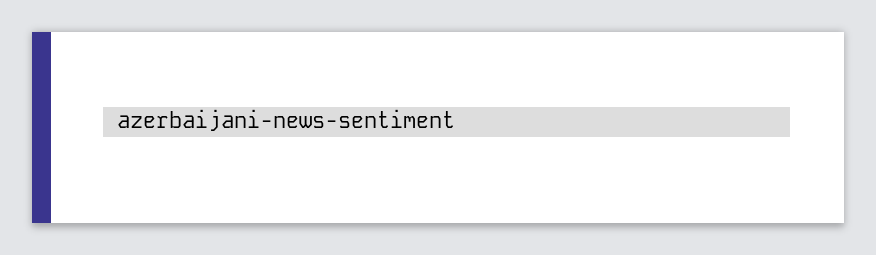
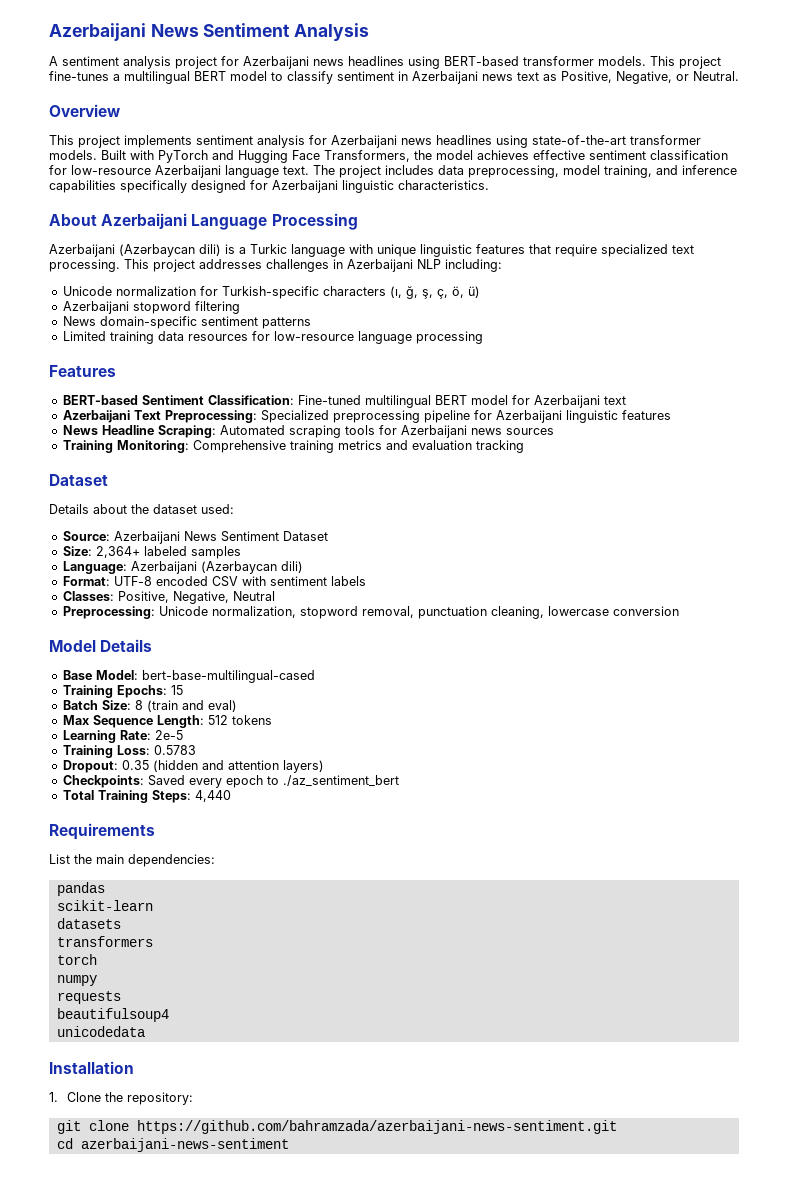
(116, 120) none -> [49,23,370,41] [49,56,721,69] [49,71,739,84] [49,104,120,117] [49,135,701,148] [49,150,728,163] [49,165,737,178] [49,180,489,193] [49,213,358,230] [49,244,694,257] [49,259,502,272] [62,286,480,299] [62,301,240,314] [62,316,311,329] [62,331,483,344] [49,365,116,377] [62,395,626,408] [62,410,671,423] [62,425,554,438] [62,440,524,453] [49,474,108,486] [49,504,234,514] [62,531,328,544] [62,546,241,559] [62,561,303,574] [62,576,366,587] [62,591,275,604] [62,606,679,619] [49,639,153,652] [62,670,315,683] [62,685,183,698] [62,700,237,712] [62,715,272,728] [62,730,183,743] [62,745,196,758] [62,760,324,773] [62,775,399,788] [62,790,231,803] [49,823,155,840] [49,854,215,867] [56,882,105,896] [56,900,153,911] [56,918,121,929] [56,936,153,947] [56,954,97,965] [56,975,97,986] [56,991,121,1004] [56,1008,169,1022] [56,1026,145,1037] [49,1061,134,1074] [49,1092,193,1105] [56,1120,617,1134] [56,1138,73,1149] Azerbaijani News Sentiment Analysis // A sentiment analysis project for Azerbaijani news headlines using BERT-based transformer models. This project fine-tunes a multilingual BERT model to classify sentiment in Azerbaijani news text as Positive, Negative, or Neutral. // Overview // This project implements sentiment analysis for Azerbaijani news headlines using state-of-the-art transformer models. Built with PyTorch and Hugging Face Transformers, the model achieves effective sentiment classification for low-resource Azerbaijani language text. The project includes data preprocessing, model training, and inference capabilities specifically designed for Azerbaijani linguistic characteristics. // About Azerbaijani Language Processing // Azerbaijani (Azərbaycan dili) is a Turkic language with unique linguistic features that require specialized text processing. This project addresses challenges in Azerbaijani NLP including: // Unicode normalization for Turkish-specific characters (ı, ğ, ş, ç, ö, ü) // Azerbaijani stopword filtering // News domain-specific sentiment patterns // Limited training data resources for low-resource language processing // Features // BERT-based Sentiment Classification: Fine-tuned multilingual BERT model for Azerbaijani text // Azerbaijani Text Preprocessing: Specialized preprocessing pipeline for Azerbaijani linguistic features // News Headline Scraping: Automated scraping tools for Azerbaijani news sources // Training Monitoring: Comprehensive training metrics and evaluation tracking // Dataset // Details about the dataset used: // Source: Azerbaijani News Sentiment Dataset // Size: 2,364+ labeled samples // Language: Azerbaijani (Azərbaycan dili) // Format: UTF-8 encoded CSV with sentiment labels // Classes: Positive, Negative, Neutral // Preprocessing: Unicode normalization, stopword removal, punctuation cleaning, lowercase conversion // Model Details // Base Model: bert-base-multilingual-cased // Training Epochs: 15 // Batch Size: 8 (train and eval) // Max Sequence Length: 512 tokens // Learning Rate: 2e-5 // Training Loss: 0.5783 // Dropout: 0.35 (hidden and attention layers) // Checkpoints: Saved every epoch to ./az_sentiment_bert // Total Training Steps: 4,440 // Requirements // List the main dependencies: // pandas // scikit-learn // datasets // transformers // torch // numpy // requests // beautifulsoup4 // unicodedata // Installation // 1. Clone the repository: // git clone https://github.com/bahramzada/azerbaijani-news-sentiment.git // cd

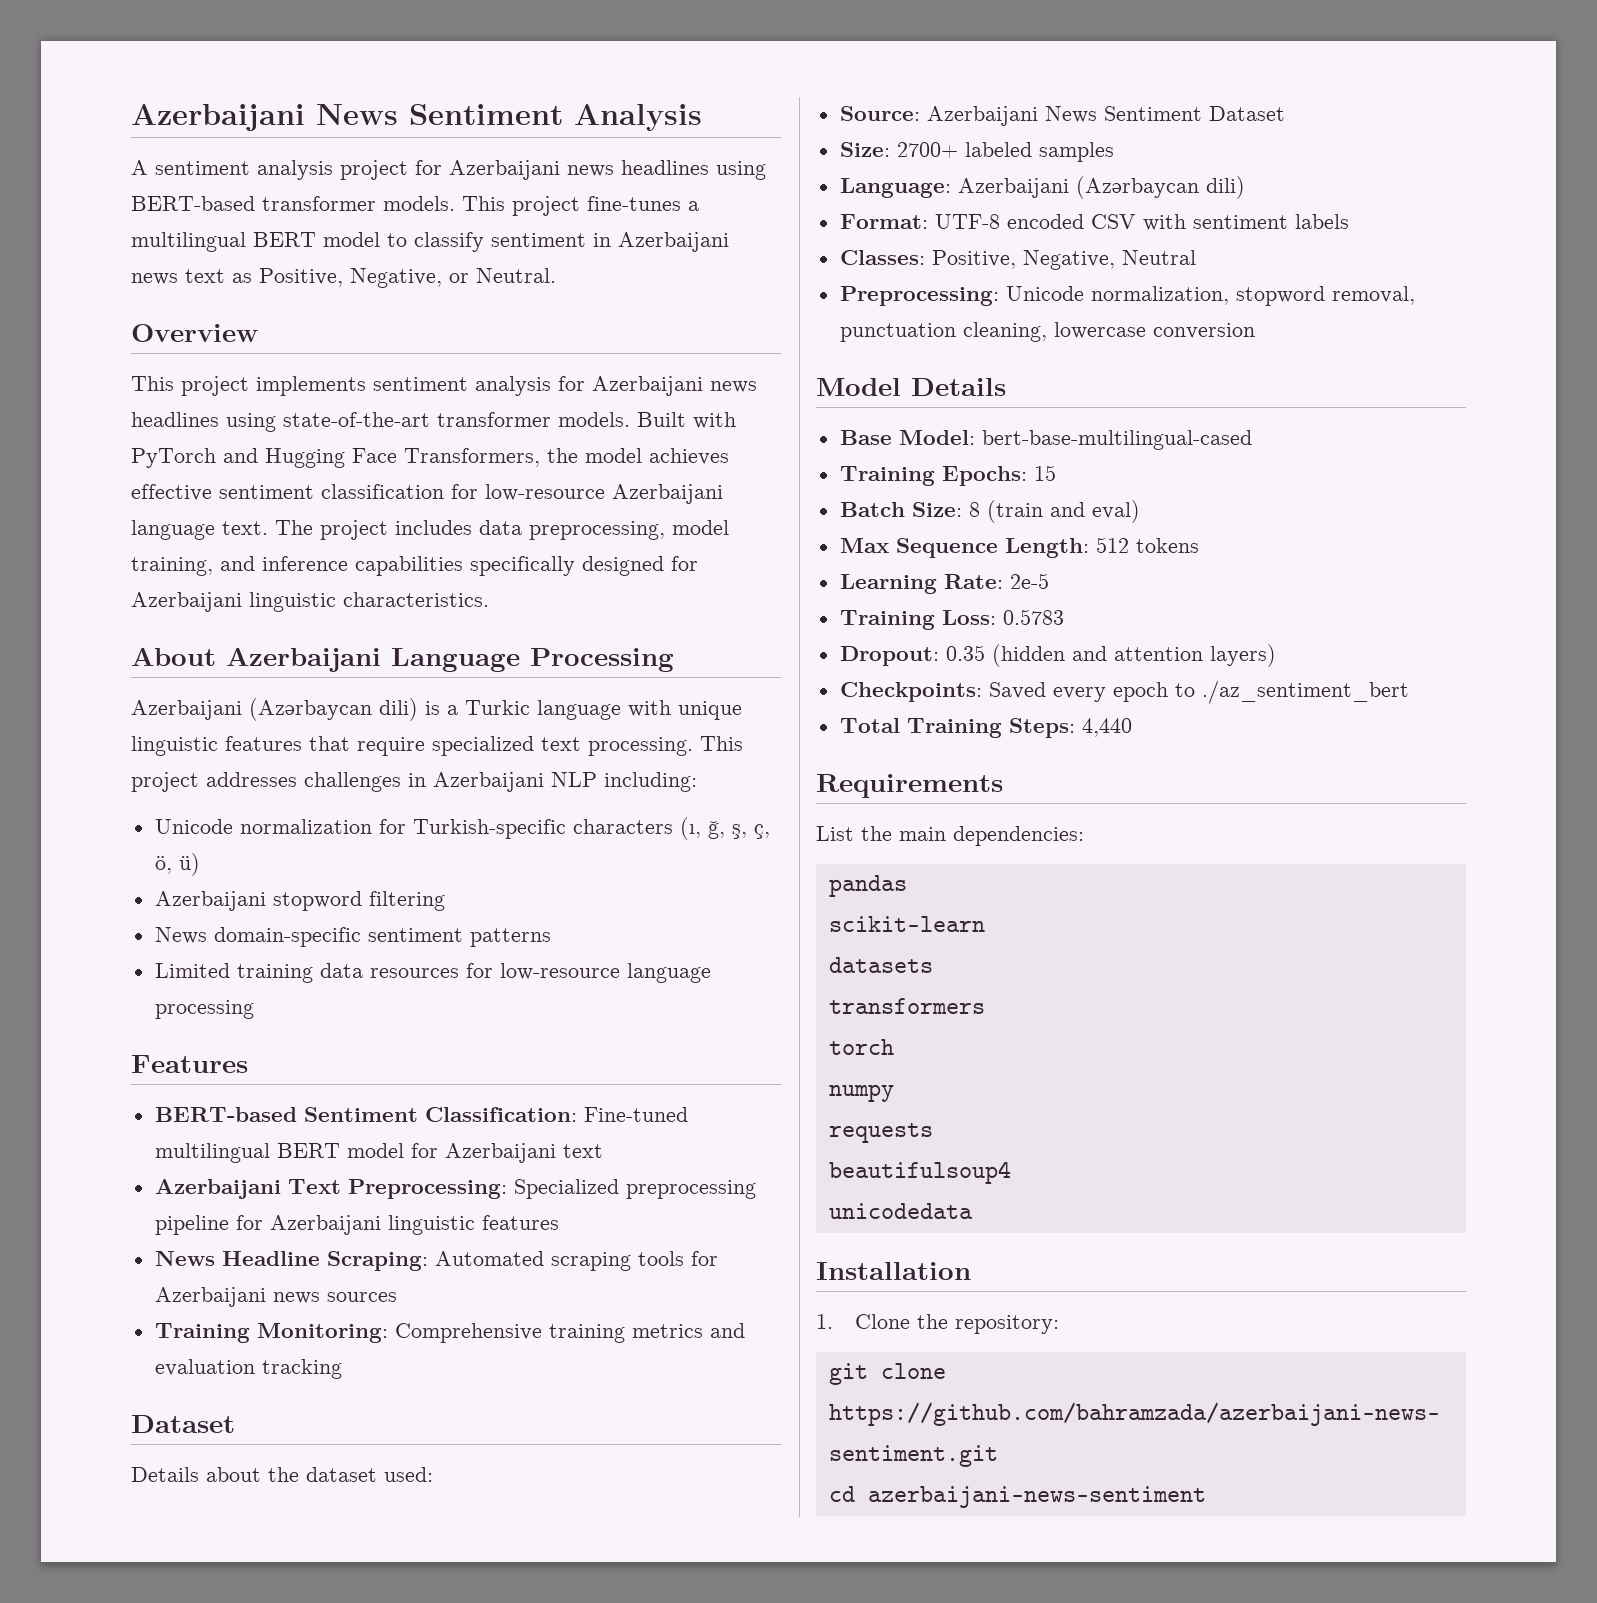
[95,546,140,558] 2,364+ -> [896,142,958,158] 2700+

